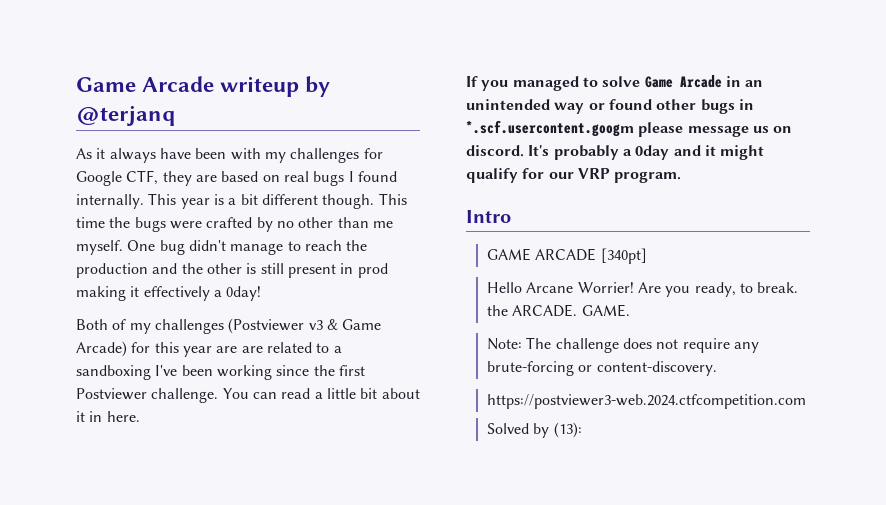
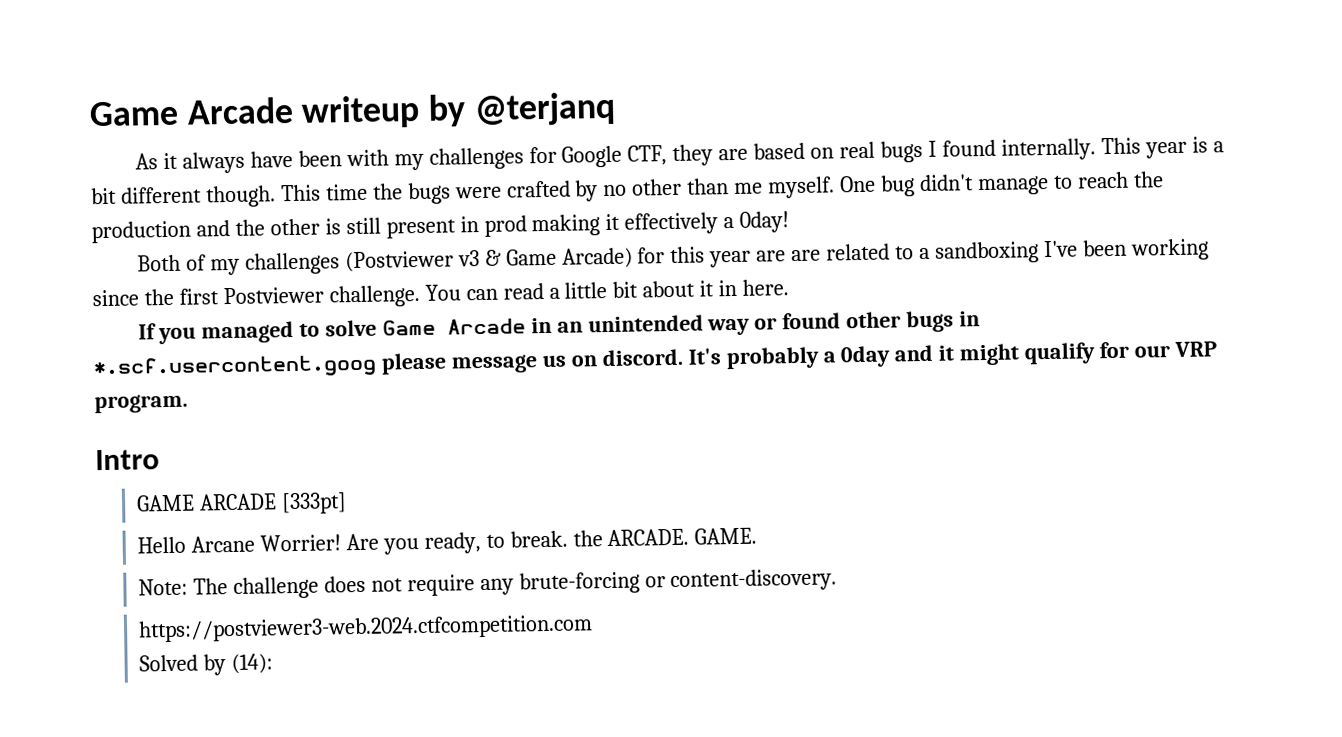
[466,120,634,137] *.scf.usercontent.googm -> [93,354,377,380] *.scf.usercontent.goog
[600,248,647,264] [340pt] -> [280,492,347,515] [333pt]
[553,422,582,438] (13): -> [230,653,273,675] (14):

